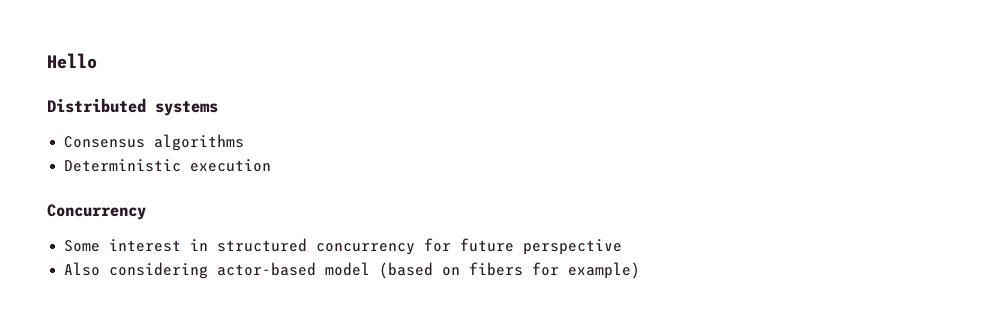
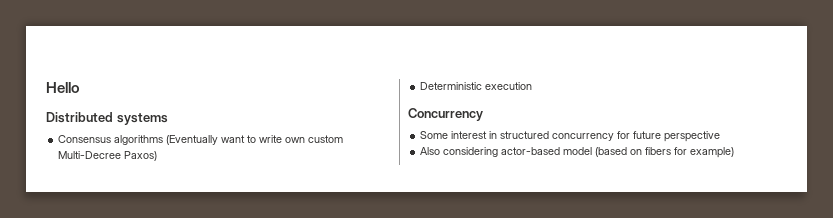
(245, 142) none -> [166,135,344,145] [58,151,158,161] (Eventually want to write own custom Multi-Decree Paxos)

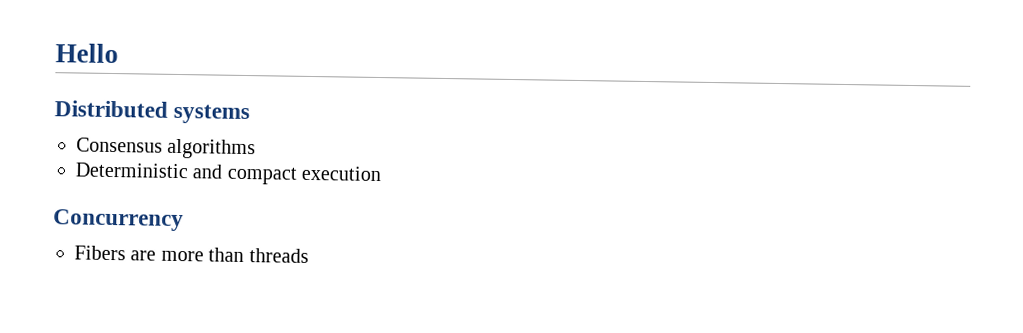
[166,135,344,145] [58,151,158,161] (Eventually want to write own custom Multi-Decree Paxos) -> (257, 149) none
(483, 86) none -> [192,164,297,185] and compact
[420,131,721,142] [420,147,735,158] Some interest in structured concurrency for future perspective // Also considering actor-based model (based on fibers for example) -> [74,245,309,263] Fibers are more than threads

